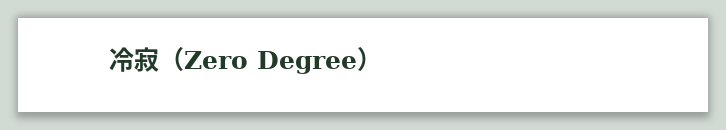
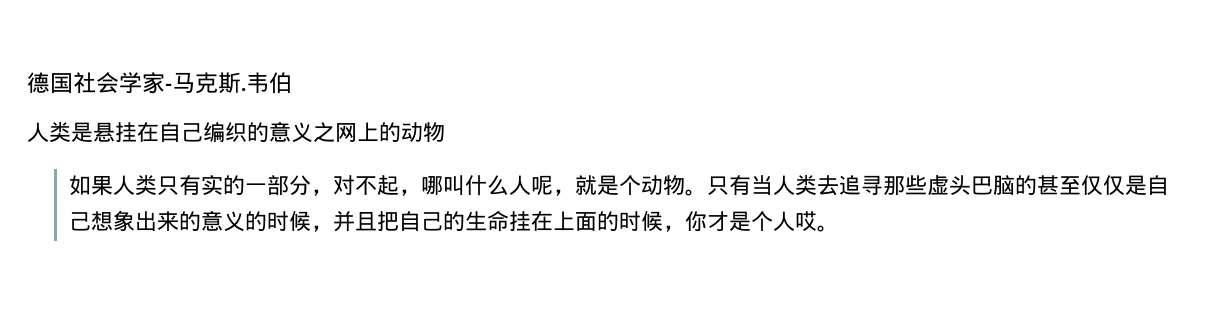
[109,47,382,74] 冷寂（Zero Degree） -> [27,72,292,94] [27,121,445,143] [69,175,1170,196] [69,210,840,232] 德国社会学家-马克斯.韦伯 // 人类是悬挂在自己编织的意义之网上的动物 // 如果人类只有实的一部分，对不起，哪叫什么人呢，就是个动物。只有当人类去追寻那些虚头巴脑的甚至仅仅是自己想象出来的意义的时候，并且把自己的生命挂在上面的时候，你才是个人哎。

